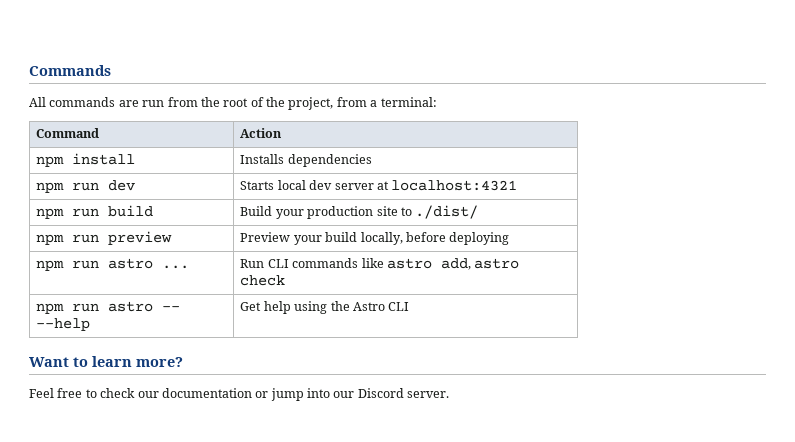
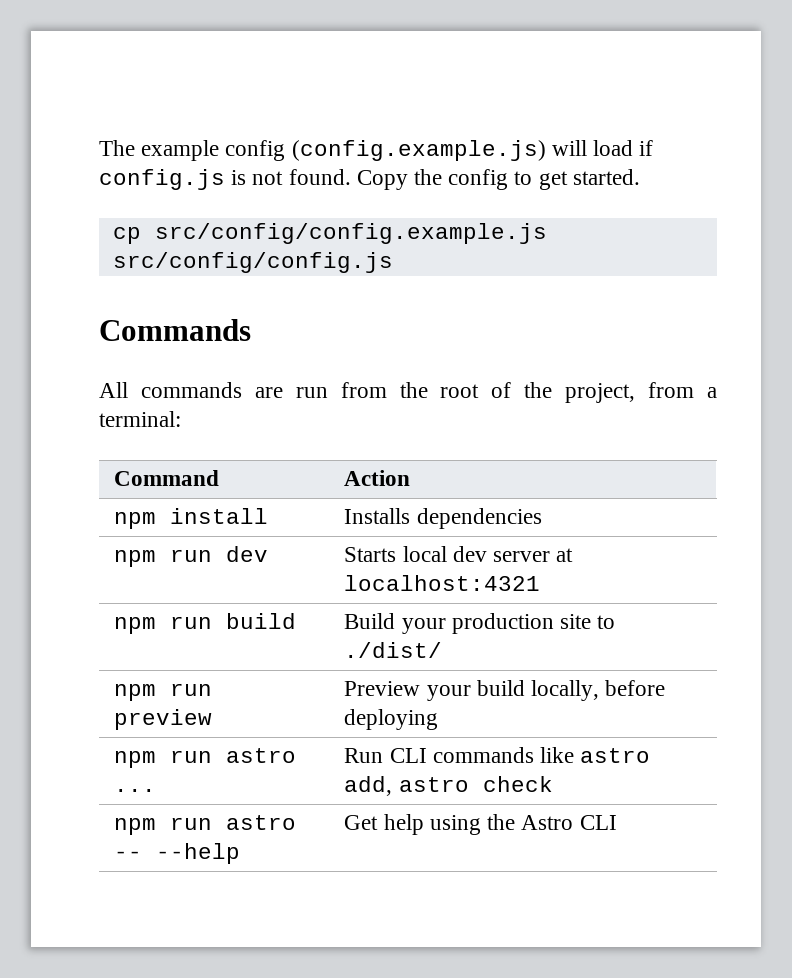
(29, 70) none -> [99,140,654,161] [99,169,640,190] [112,223,547,244] [112,252,393,273] The example config (config.example.js) will load if config.js is not found. Copy the config to get started. // cp src/config/config.example.js src/config/config.js //
[29,356,183,367] [29,388,450,401] // Want to learn more? // Feel free to check our documentation or jump into our Discord server. -> (617, 822) none

